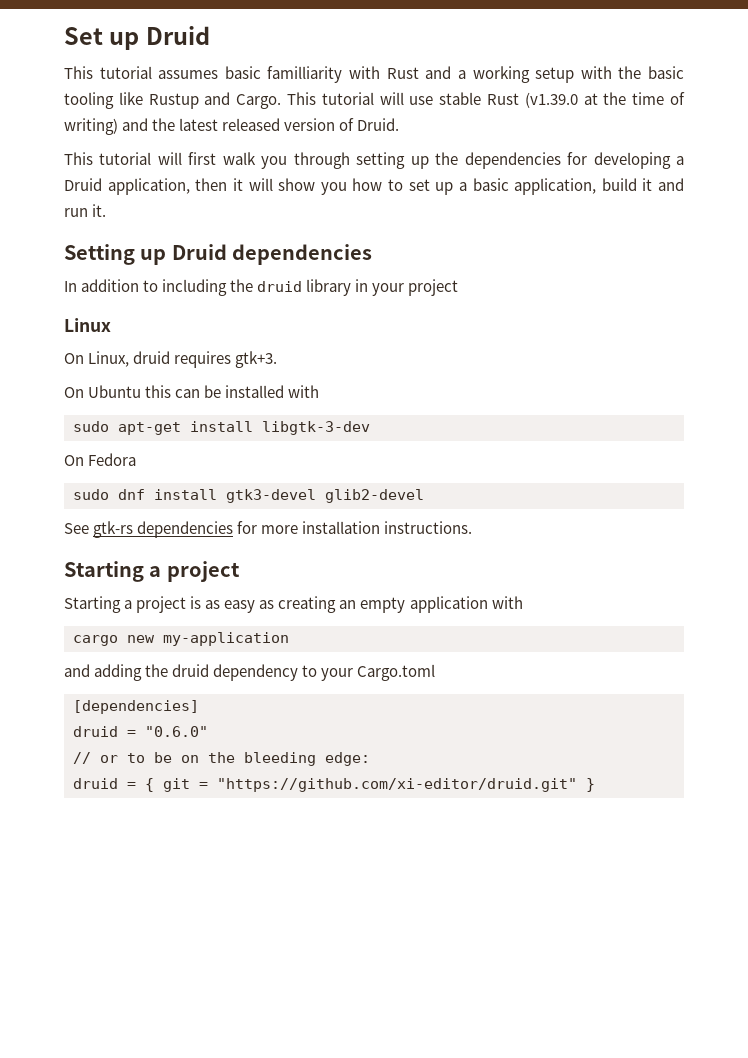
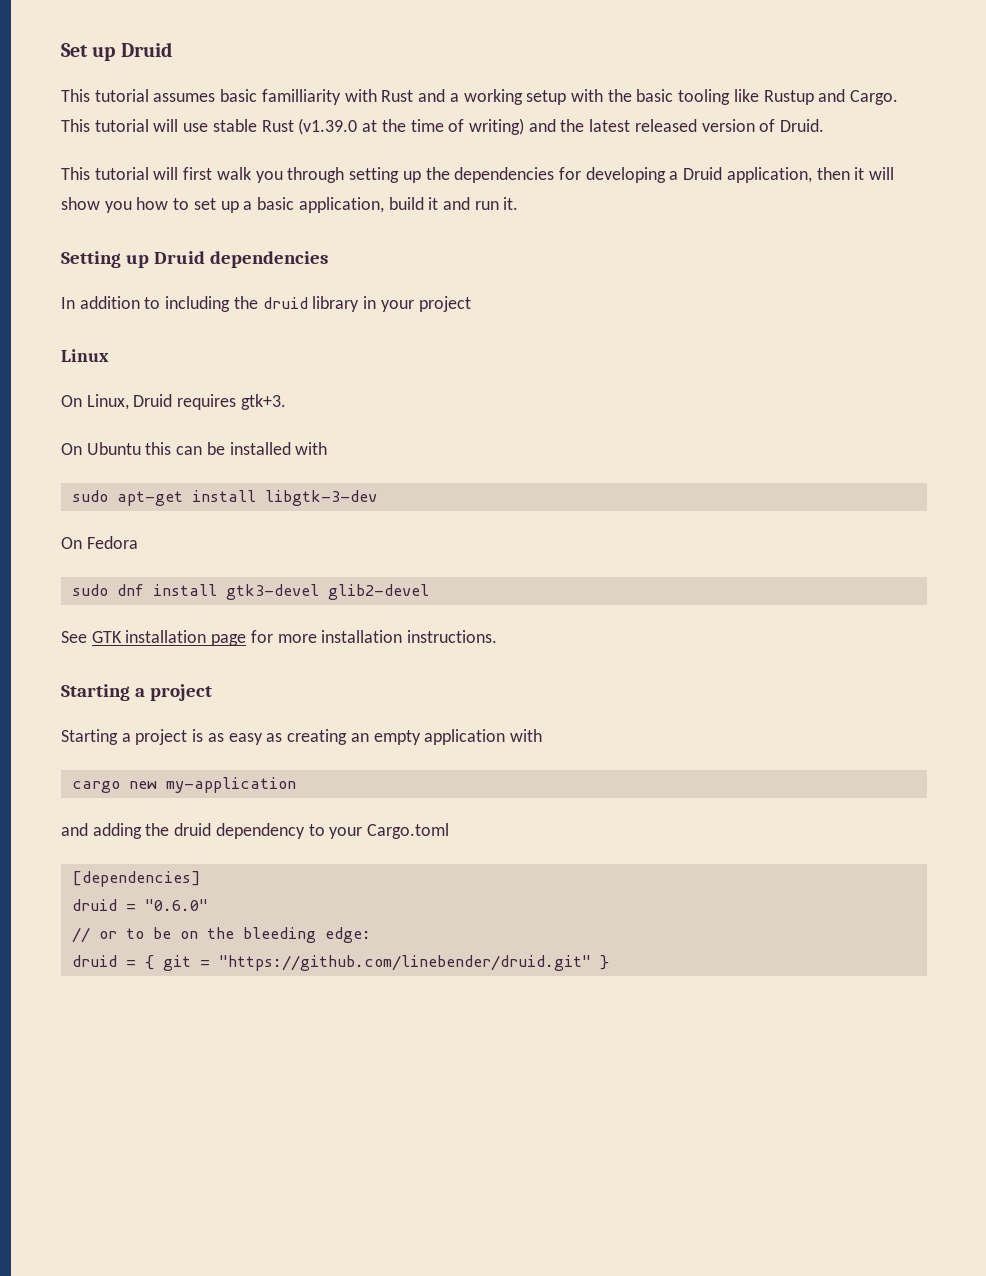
[133,351,171,364] druid -> [133,394,173,407] Druid
[93,521,234,538] gtk-rs dependencies -> [91,630,247,646] GTK installation page
[217,778,577,792] "https://github.com/xi-editor/druid.git" -> [218,955,591,971] "https://github.com/linebender/druid.git"

